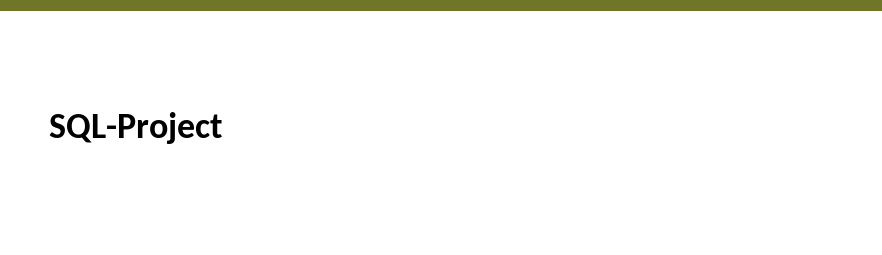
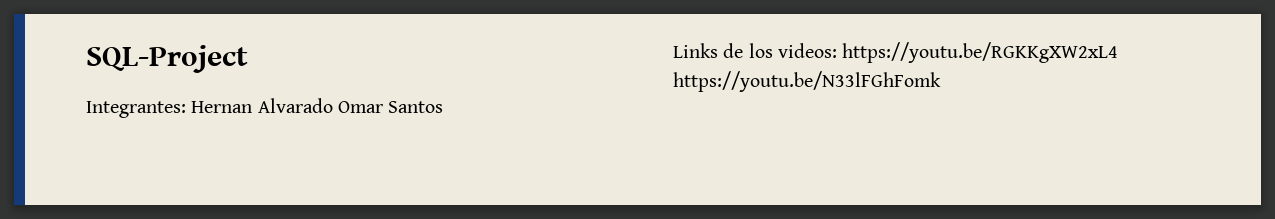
(222, 128) none -> [86,98,444,118] [673,42,1119,63] [673,71,941,92] // Integrantes: Hernan Alvarado Omar Santos // Links de los videos: https://youtu.be/RGKKgXW2xL4 https://youtu.be/N33lFGhFomk

